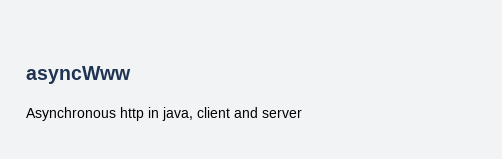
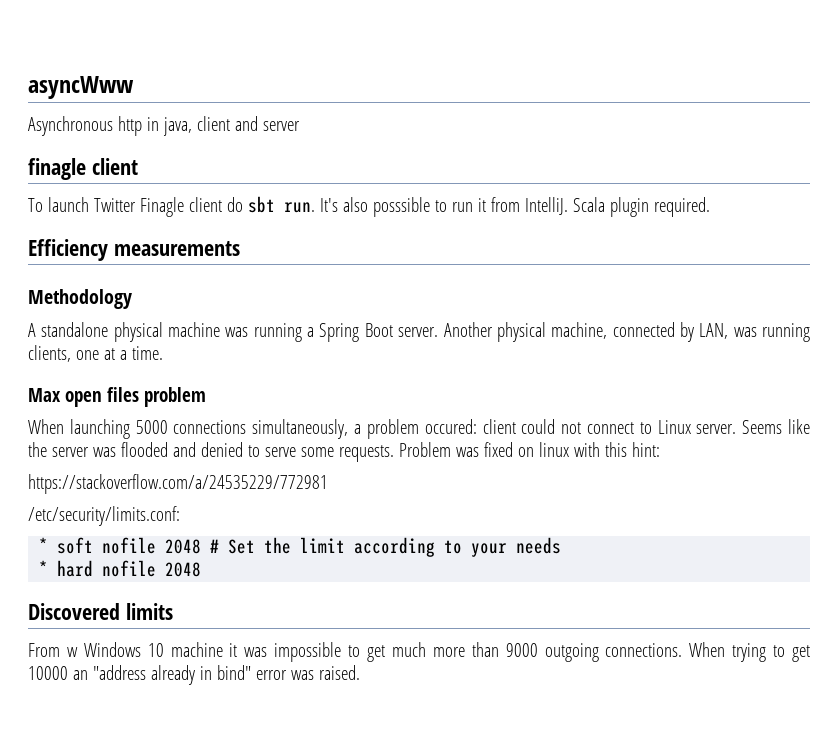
(302, 113) none -> [28,158,138,180] [28,196,710,217] [28,239,240,261] [28,289,132,309] [28,322,811,342] [28,345,163,362] [28,387,206,407] [28,419,810,439] [28,442,660,462] [28,474,328,494] [28,506,180,526] [39,537,562,557] [39,560,202,577] [28,603,173,620] [28,642,811,662] [28,665,360,685] // finagle client // To launch Twitter Finagle client do sbt run. It's also posssible to run it from IntelliJ. Scala plugin required. // Efficiency measurements // Methodology // A standalone physical machine was running a Spring Boot server. Another physical machine, connected by LAN, was running clients, one at a time. // Max open files problem // When launching 5000 connections simultaneously, a problem occured: client could not connect to Linux server. Seems like the server was flooded and denied to serve some requests. Problem was fixed on linux with this hint: // https://stackoverflow.com/a/24535229/772981 // /etc/security/limits.conf: // * soft nofile 2048 # Set the limit according to your needs // * hard nofile 2048 // Discovered limits // From w Windows 10 machine it was impossible to get much more than 9000 outgoing connections. When trying to get 10000 an "address already in bind" error was raised.

